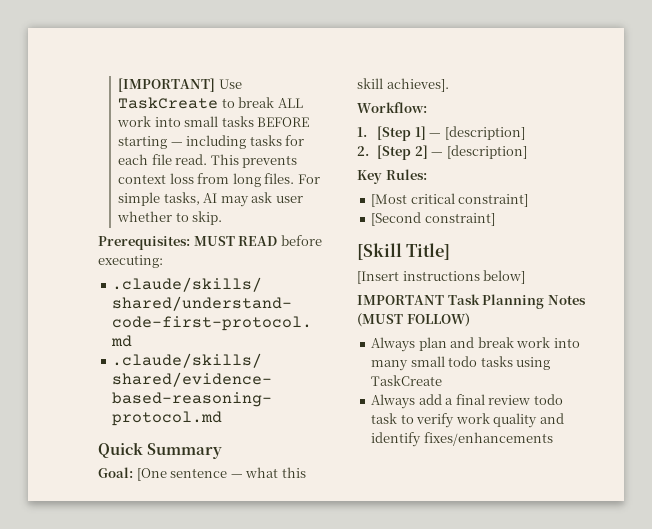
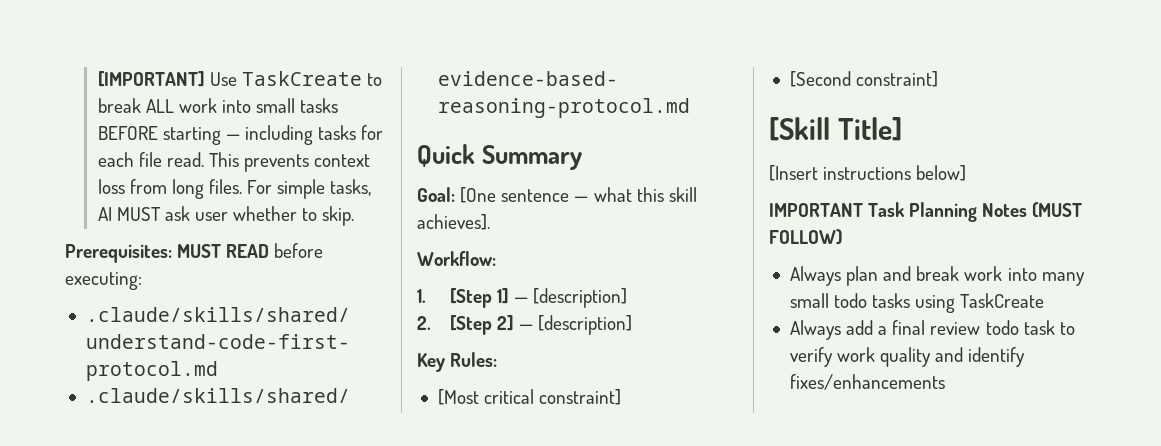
[220,196,249,207] may -> [116,207,161,221] MUST

